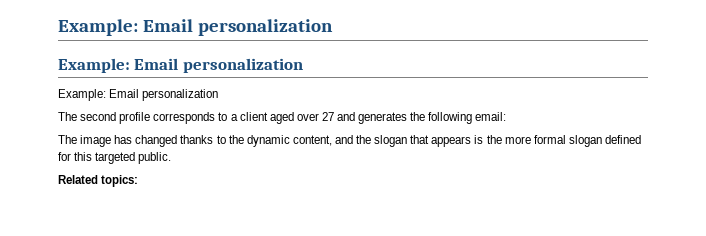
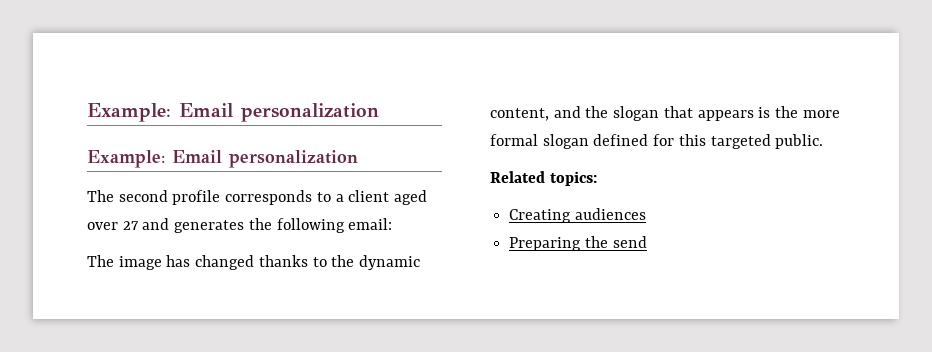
[58,19,333,36] [58,58,303,73] [58,89,219,101] Example: Email personalization // Example: Email personalization // Example: Email personalization -> [87,103,379,122] [87,150,358,168] Example: Email personalization // Example: Email personalization
(139, 181) none -> [509,208,646,223] [509,236,647,251] // Creating audiences // Preparing the send

